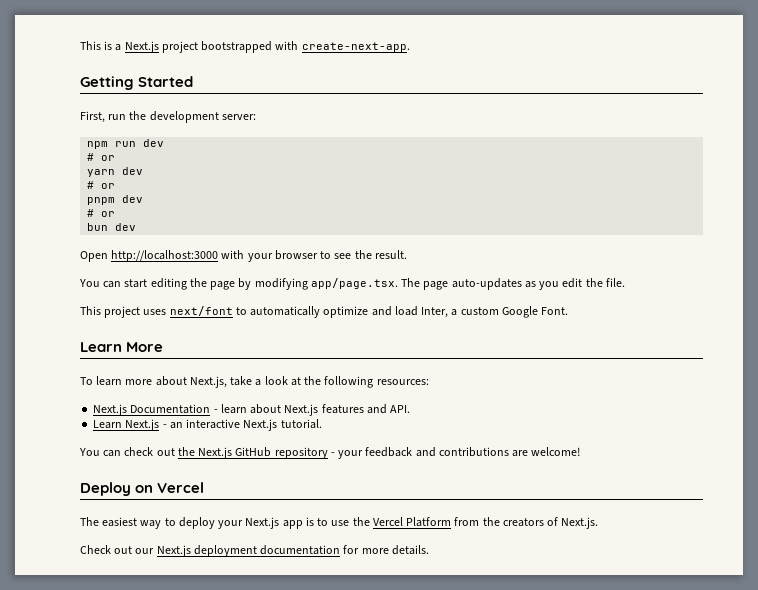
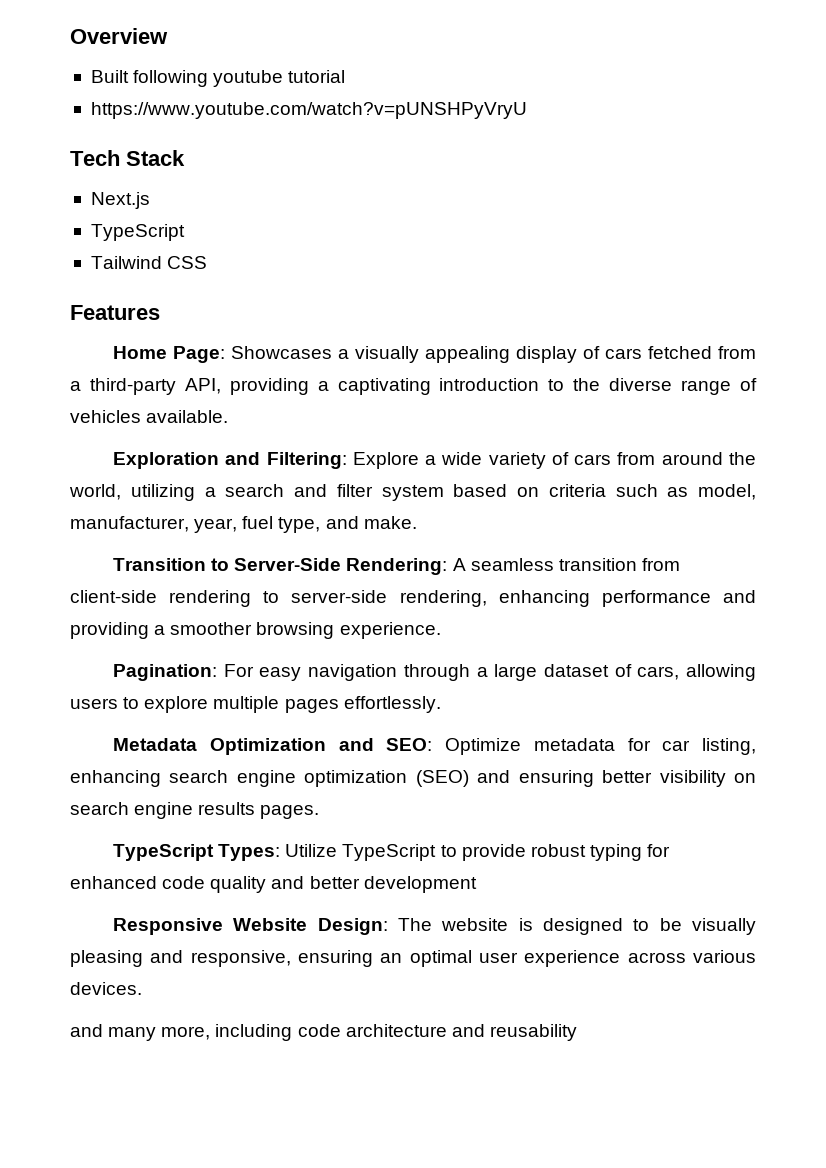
[80,41,410,53] [80,76,194,90] [80,111,256,123] [87,139,165,149] [87,153,116,161] [87,167,144,177] [87,181,116,189] [87,195,144,205] [87,209,116,217] [87,223,137,231] [80,250,407,262] [79,278,625,290] [80,306,569,318] [80,342,164,352] [80,376,429,388] [93,404,411,416] [93,419,322,431] [79,447,581,459] [80,482,205,496] [80,517,599,529] [80,545,429,557] This is a Next.js project bootstrapped with create-next-app. // Getting Started // First, run the development server: // npm run dev // # or // yarn dev // # or // pnpm dev // # or // bun dev // Open http://localhost:3000 with your browser to see the result. // You can start editing the page by modifying app/page.tsx. The page auto-updates as you edit the file. // This project uses next/font to automatically optimize and load Inter, a custom Google Font. // Learn More // To learn more about Next.js, take a look at the following resources: // Next.js Documentation - learn about Next.js features and API. // Learn Next.js - an interactive Next.js tutorial. // You can check out the Next.js GitHub repository - your feedback and contributions are welcome! // Deploy on Vercel // The easiest way to deploy your Next.js app is to use the Vercel Platform from the creators of Next.js. // Check out our Next.js deployment documentation for more details. -> [70,28,168,44] [90,70,346,87] [90,102,527,119] [70,150,185,166] [90,192,150,209] [90,224,185,241] [90,256,208,269] [70,305,160,320] [113,346,756,363] [70,378,757,395] [70,410,229,423] [113,452,756,469] [69,484,756,501] [70,516,417,533] [113,558,680,575] [70,590,756,607] [70,622,441,639] [113,664,757,681] [70,696,441,713] [113,738,756,755] [70,770,757,787] [70,802,320,819] [113,844,671,861] [70,876,477,893] [113,918,757,935] [70,950,756,967] [70,982,142,995] [70,1024,577,1041] Overview // Built following youtube tutorial // https://www.youtube.com/watch?v=pUNSHPyVryU // Tech Stack // Next.js // TypeScript // Tailwind CSS // Features // Home Page: Showcases a visually appealing display of cars fetched from a third-party API, providing a captivating introduction to the diverse range of vehicles available. // Exploration and Filtering: Explore a wide variety of cars from around the world, utilizing a search and filter system based on criteria such as model, manufacturer, year, fuel type, and make. // Transition to Server-Side Rendering: A seamless transition from client-side rendering to server-side rendering, enhancing performance and providing a smoother browsing experience. // Pagination: For easy navigation through a large dataset of cars, allowing users to explore multiple pages effortlessly. // Metadata Optimization and SEO: Optimize metadata for car listing, enhancing search engine optimization (SEO) and ensuring better visibility on search engine results pages. // TypeScript Types: Utilize TypeScript to provide robust typing for enhanced code quality and better development // Responsive Website Design: The website is designed to be visually pleasing and responsive, ensuring an optimal user experience across various devices. // and many more, including code architecture and reusability

